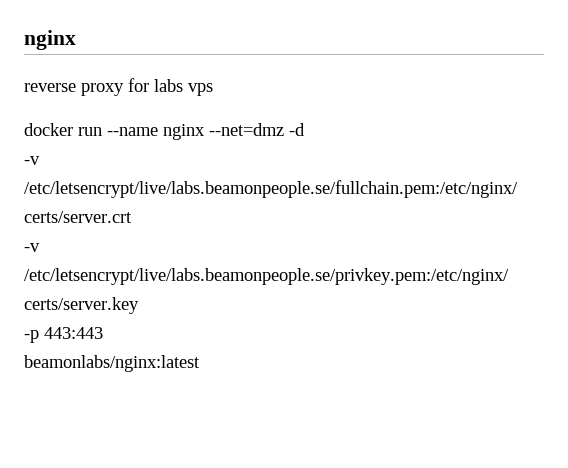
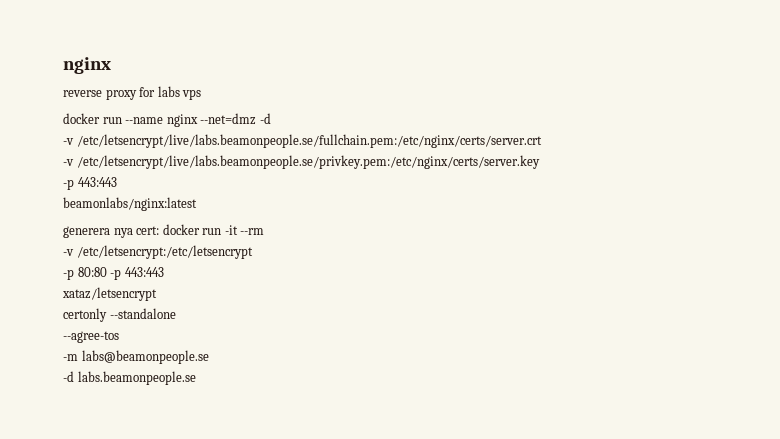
(200, 363) none -> [63,224,265,238] [63,245,253,259] [63,267,164,280] [62,287,157,301] [63,308,176,322] [63,331,119,343] [63,350,209,364] [63,371,196,385] // generera nya cert: docker run -it --rm // -v /etc/letsencrypt:/etc/letsencrypt // -p 80:80 -p 443:443 // xataz/letsencrypt // certonly --standalone // --agree-tos // -m labs@beamonpeople.se // -d labs.beamonpeople.se

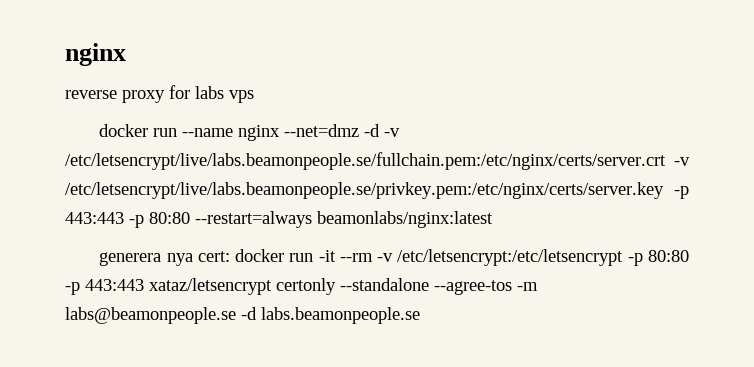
(271, 118) // -> (381, 130) none
(542, 141) // -> (666, 161) none
[63,177,117,190] // -p 443:443 // -> [674,186,689,199] [65,211,312,228] -p 443:443 -p 80:80 --restart=always
(265, 231) // -> (373, 257) none
(253, 252) // -> (624, 257) none
(164, 272) // -> (144, 285) none
(157, 294) // -> (272, 286) none
(176, 313) // -> (429, 284) none
(119, 337) // -> (512, 287) none
(209, 357) // -> (236, 315) none

